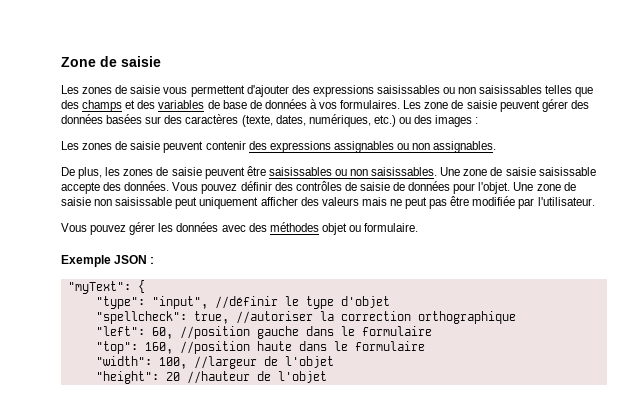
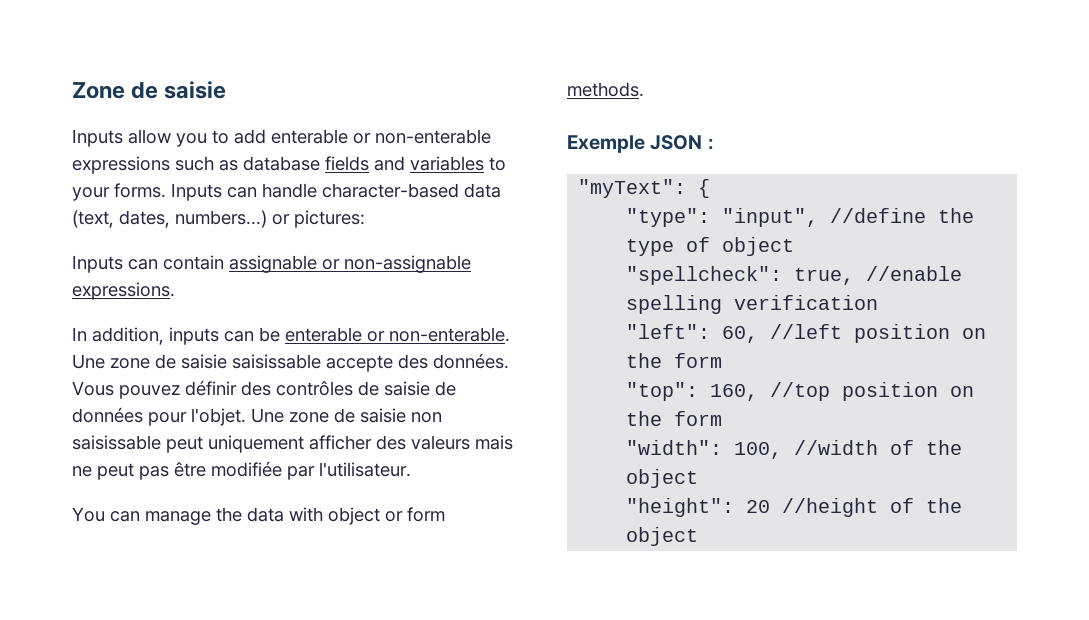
[61,85,594,97] [61,99,589,112] [61,114,479,127] [61,141,497,153] [61,166,438,179] Les zones de saisie vous permettent d'ajouter des expressions saisissables ou non saisissables telles que des champs et des variables de base de données à vos formulaires. Les zone de saisie peuvent gérer des données basées sur des caractères (texte, dates, numériques, etc.) ou des images : // Les zones de saisie peuvent contenir des expressions assignables ou non assignables. // De plus, les zones de saisie peuvent être saisissables ou non saisissables. -> [72,129,491,147] [72,156,506,174] [72,183,501,201] [72,210,365,228] [72,255,471,273] [72,282,175,300] [72,327,510,345] Inputs allow you to add enterable or non-enterable expressions such as database fields and variables to your forms. Inputs can handle character-based data (text, dates, numbers...) or pictures: // Inputs can contain assignable or non-assignable expressions. // In addition, inputs can be enterable or non-enterable.
[61,222,419,235] Vous pouvez gérer les données avec des méthodes objet ou formulaire. -> [72,507,445,525] [567,82,644,97] You can manage the data with object or form methods.
[214,296,390,309] [95,311,516,324] [95,326,432,339] [95,341,425,354] [95,356,334,369] [95,371,327,384] //définir le type d'objet // "spellcheck": true, //autoriser la correction orthographique // "left": 60, //position gauche dans le formulaire // "top": 160, //position haute dans le formulaire // "width": 100, //largeur de l'objet // "height": 20 //hauteur de l'objet -> [830,208,975,223] [626,237,795,256] [626,266,963,285] [626,295,879,314] [626,324,987,343] [626,353,723,368] [626,382,975,401] [626,411,723,426] [626,440,963,459] [626,469,699,488] [626,498,963,517] [626,527,699,546] //define the type of object // "spellcheck": true, //enable spelling verification // "left": 60, //left position on the form // "top": 160, //top position on the form // "width": 100, //width of the object // "height": 20 //height of the object

